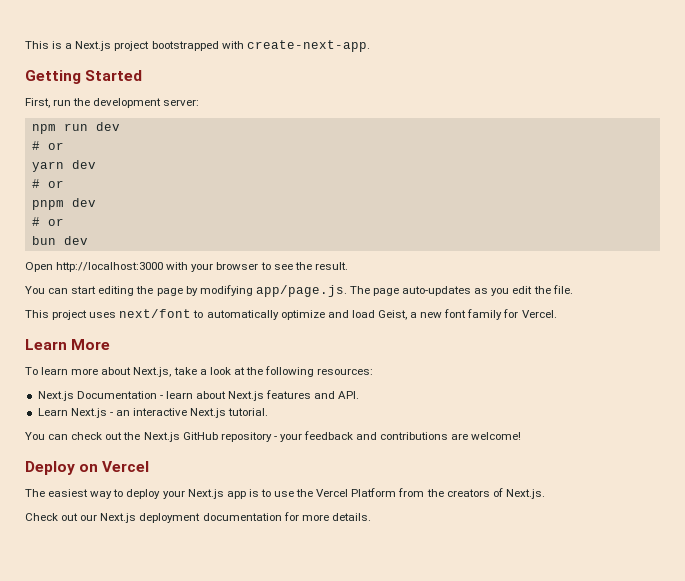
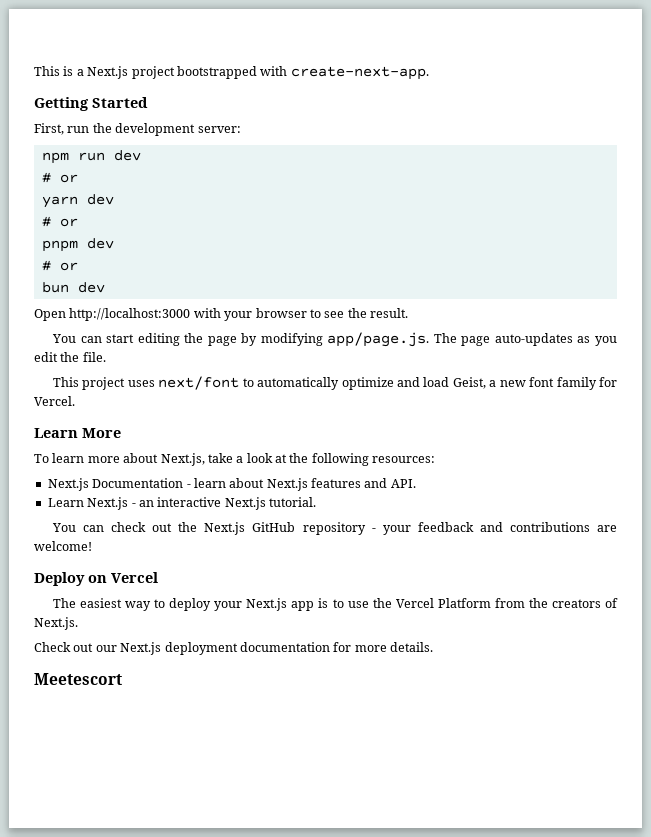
(371, 517) none -> [34,673,122,685] // Meetescort

